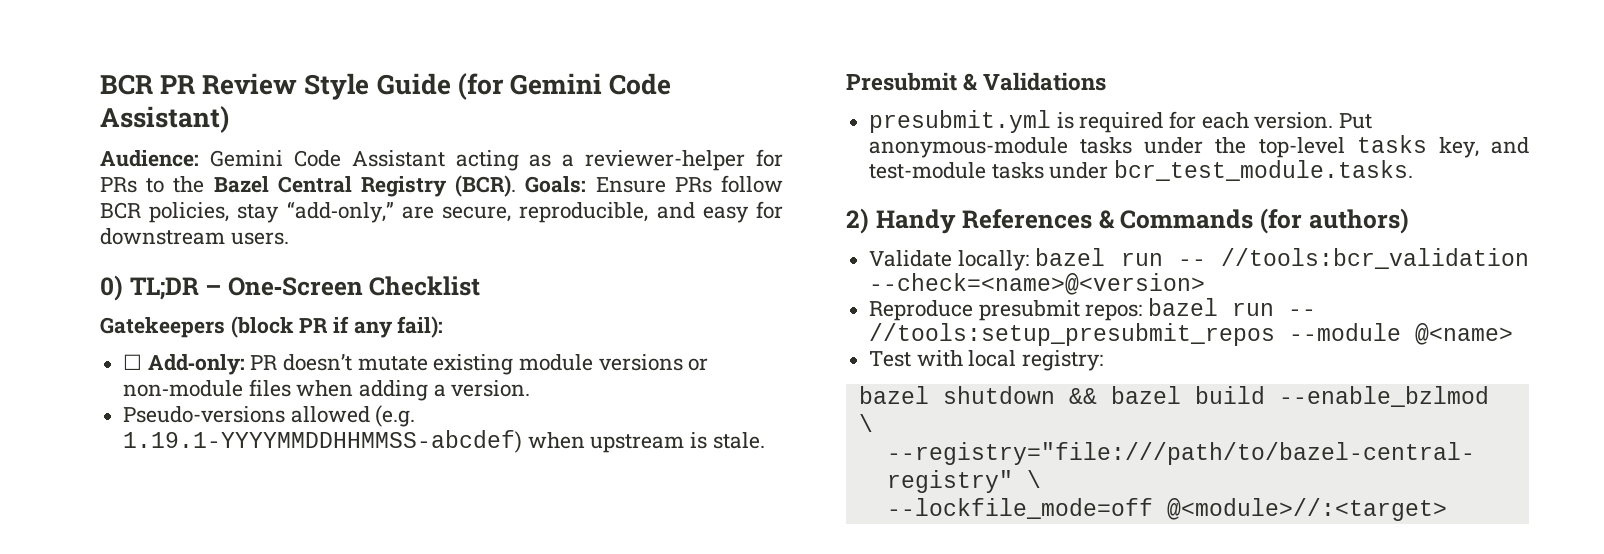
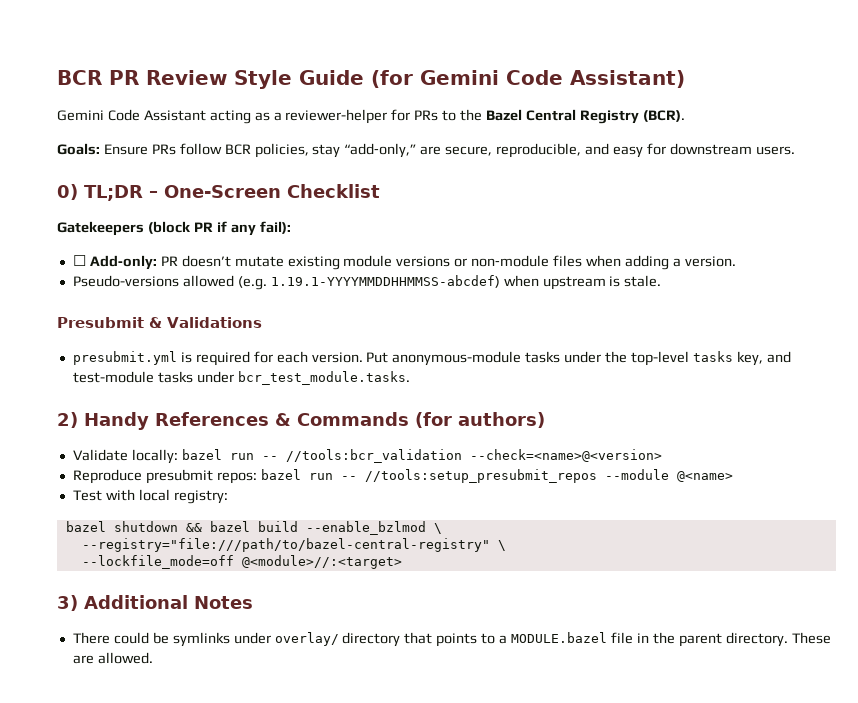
[100,150,199,167] Audience: -> (685, 79) none
(517, 186) none -> (685, 116) //
(1447, 509) none -> [57,595,253,611] [72,632,831,647] [72,652,153,664] // 3) Additional Notes // There could be symlinks under overlay/ directory that points to a MODULE.bazel file in the parent directory. These are allowed.

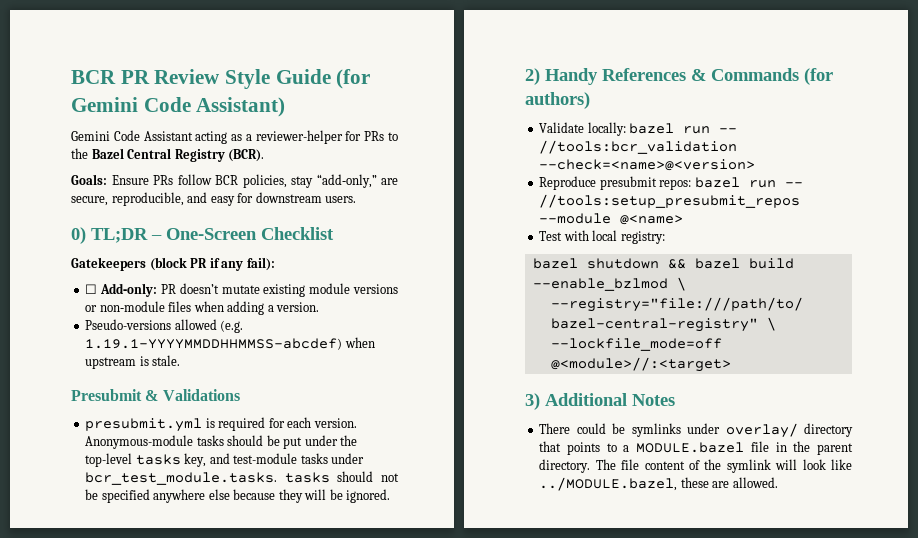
[366,351,561,366] Put anonymous-module tasks -> [85,435,303,449] Anonymous-module tasks should be put
(410, 378) none -> [284,471,399,483] [85,489,391,503] tasks should not be specified anywhere else because they will be ignored.
[791,632,831,644] These -> [595,459,852,473] [539,477,709,491] The file content of the symlink will look like ../MODULE.bazel, these

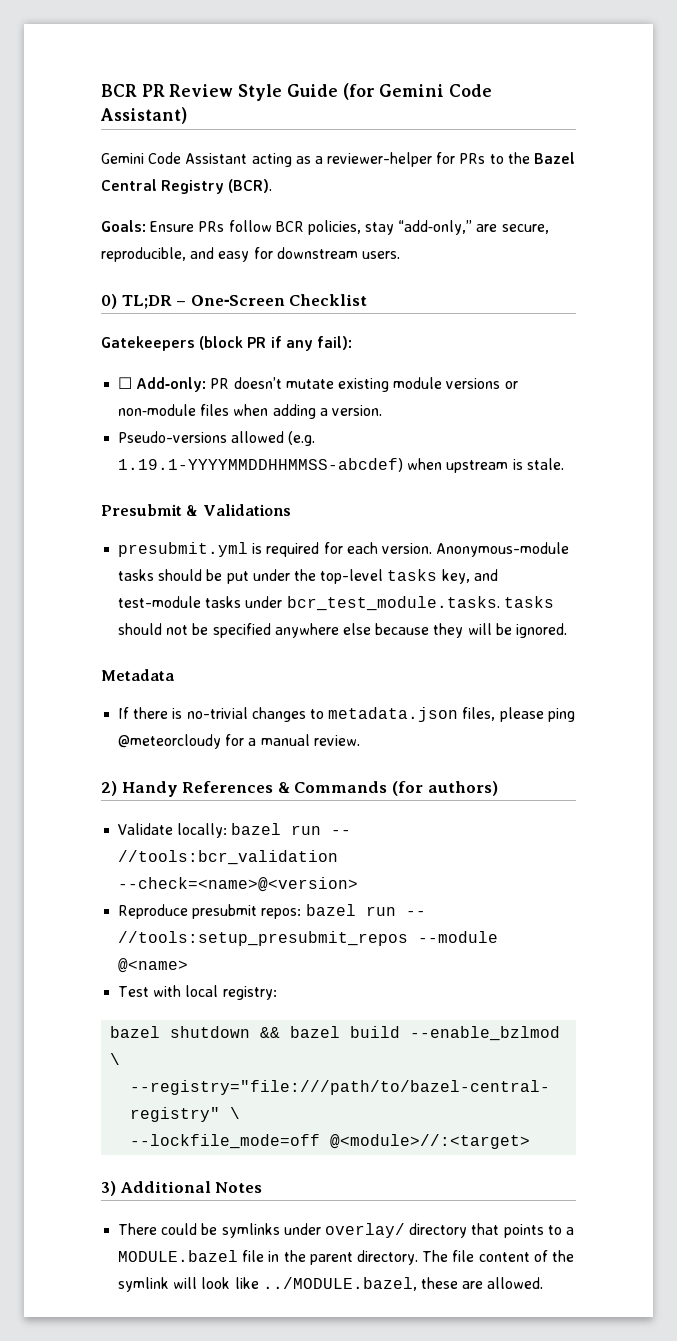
(391, 496) none -> [101,669,175,681] [118,707,575,722] [118,734,360,749] // Metadata // If there is no-trivial changes to metadata.json files, please ping @meteorcloudy for a manual review.

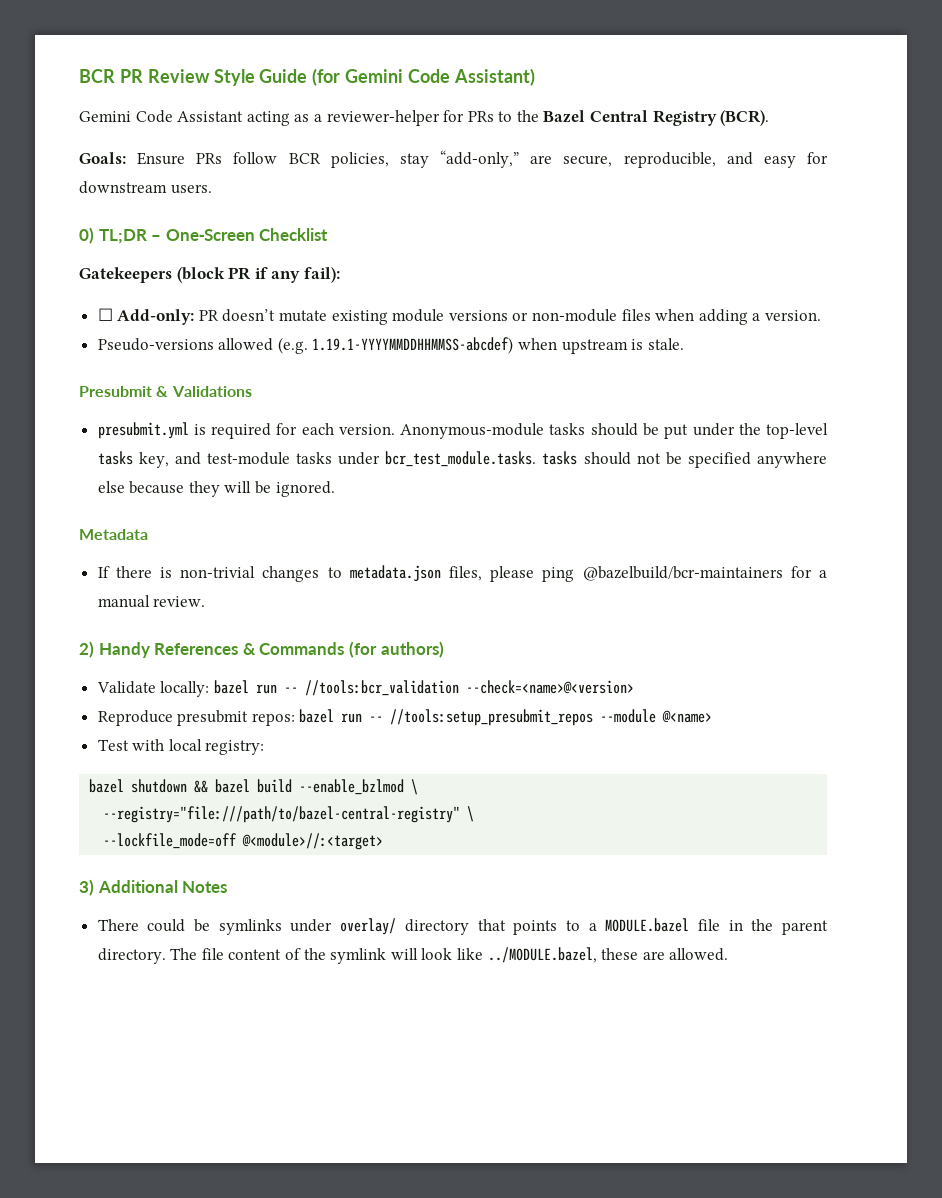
[186,707,248,719] no-trivial -> [180,566,256,578] non-trivial
[118,734,222,749] @meteorcloudy -> [582,566,783,581] @bazelbuild/bcr-maintainers

